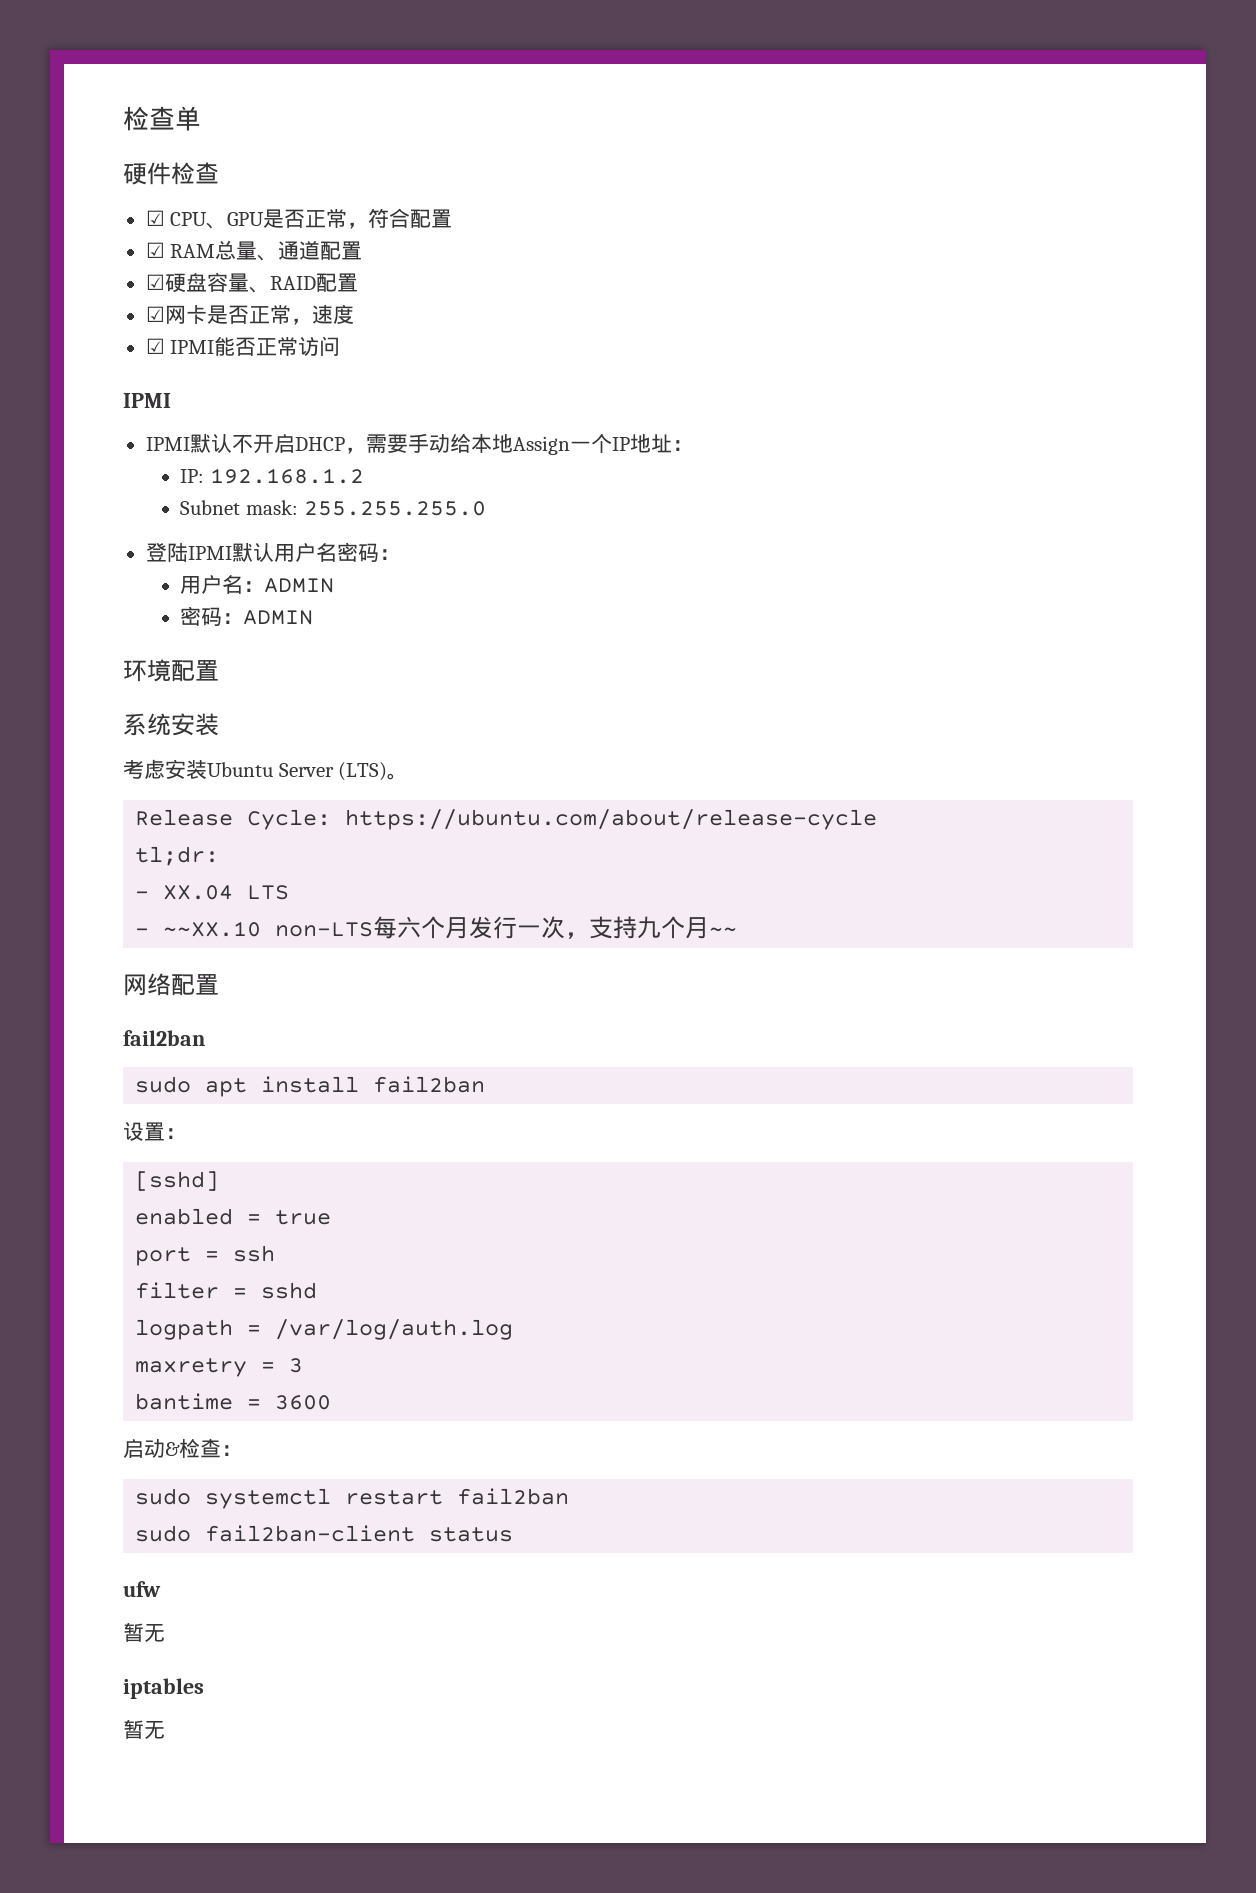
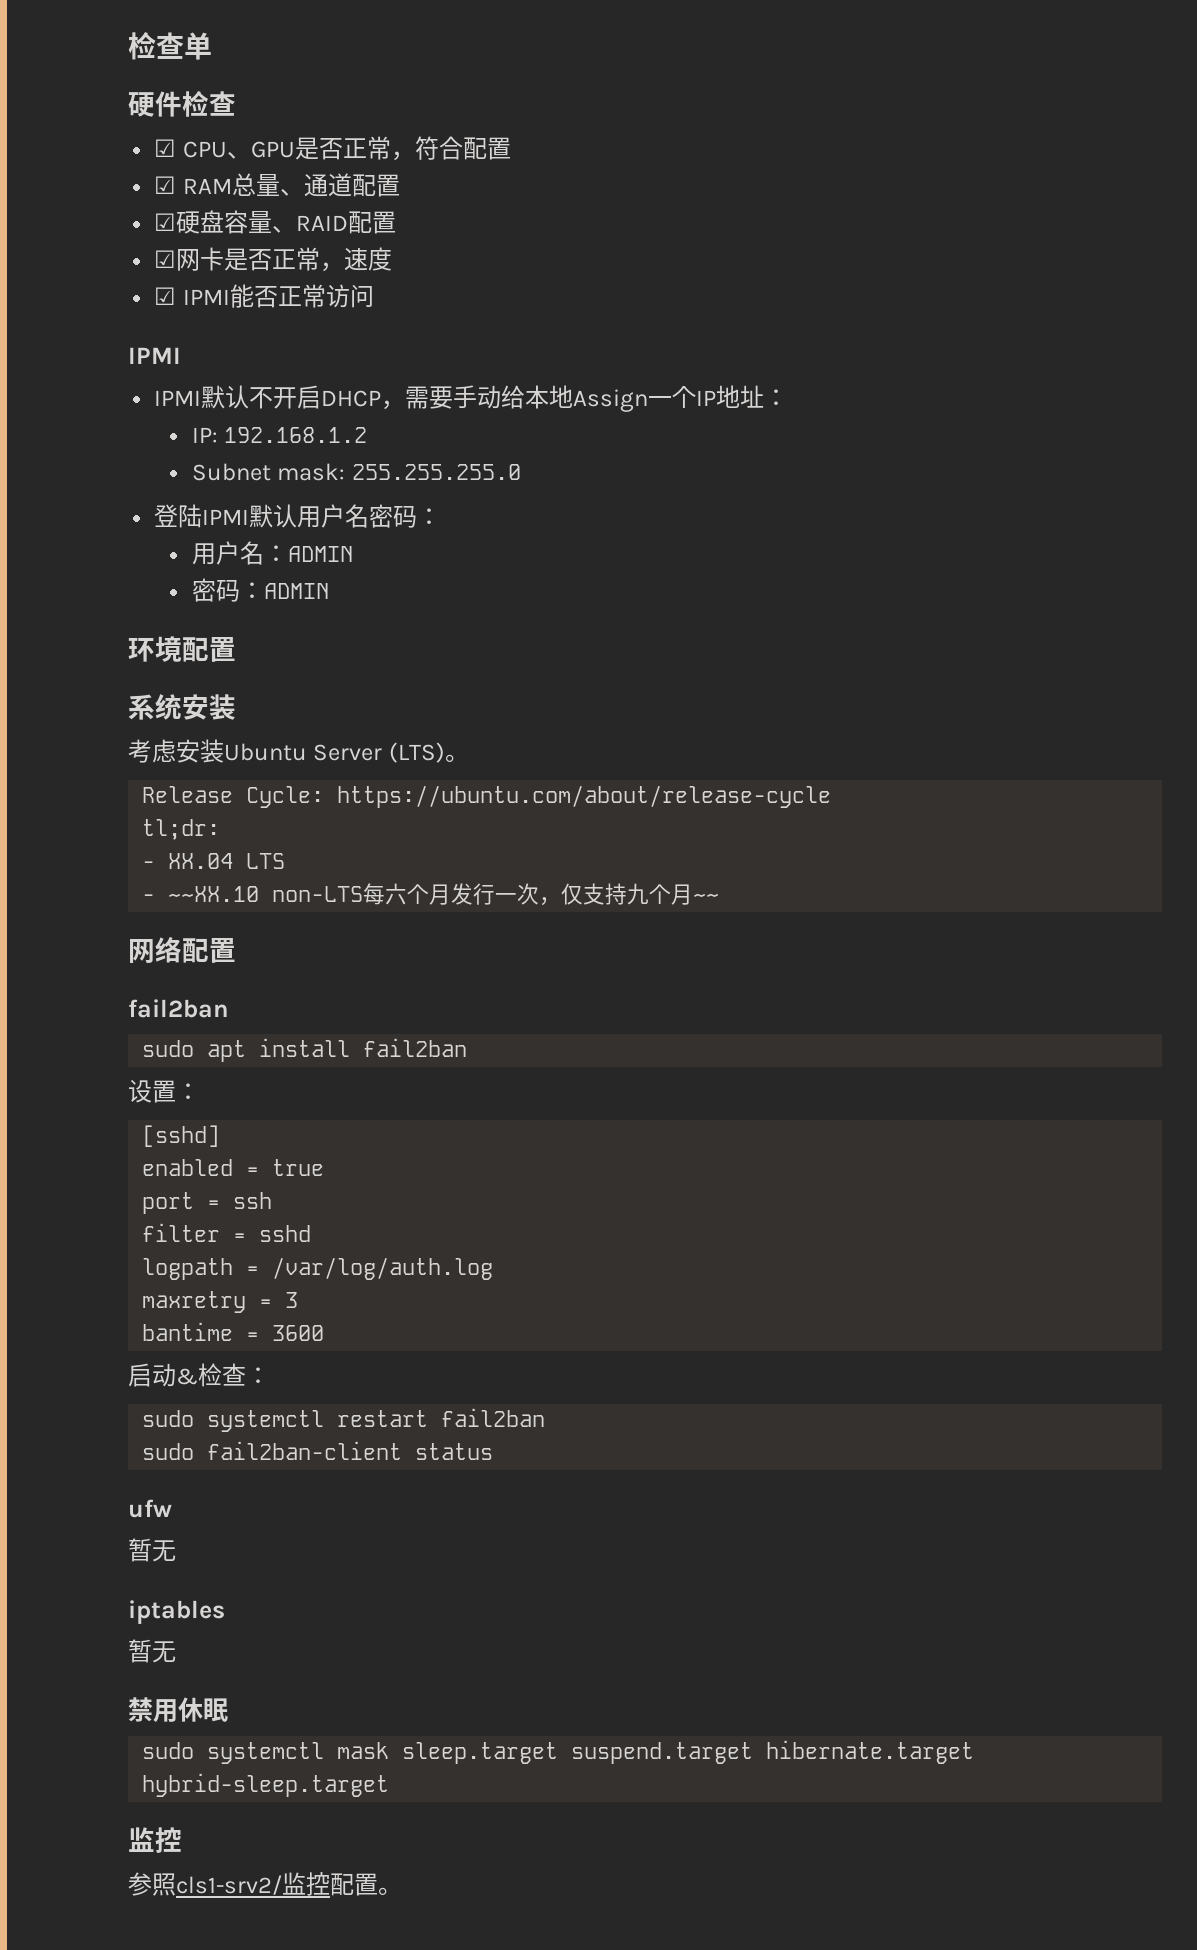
(590, 935) none -> [561,883,584,905] 仅
(165, 1730) none -> [128,1697,228,1723] [142,1740,975,1764] [142,1773,390,1797] [128,1827,182,1853] [128,1872,402,1896] // 禁用休眠 // sudo systemctl mask sleep.target suspend.target hibernate.target hybrid-sleep.target // 监控 // 参照cls1-srv2/监控配置。

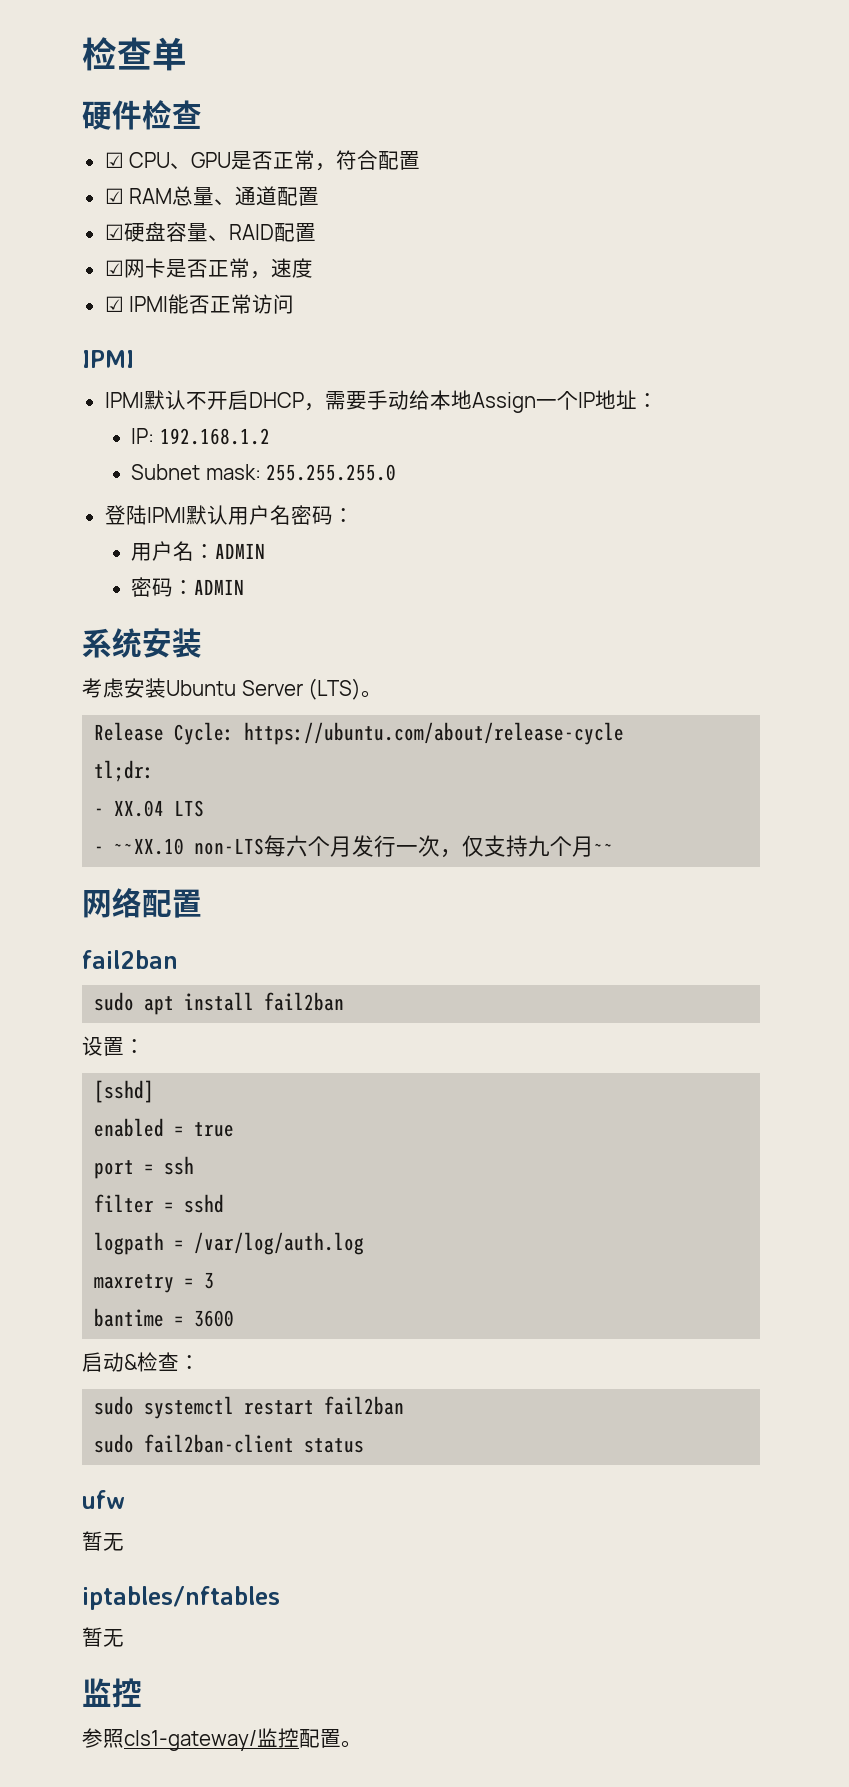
[128,636,236,662] // 环境配置 -> (245, 587) none
[128,1600,225,1624] [128,1639,176,1663] [128,1697,228,1723] [142,1740,975,1764] [142,1773,390,1797] iptables // 暂无 // 禁用休眠 // sudo systemctl mask sleep.target suspend.target hibernate.target hybrid-sleep.target -> [82,1586,280,1610] [82,1627,124,1647] iptables/nftables // 暂无
[176,1875,282,1895] cls1-srv2/ -> [124,1730,257,1751] cls1-gateway/

